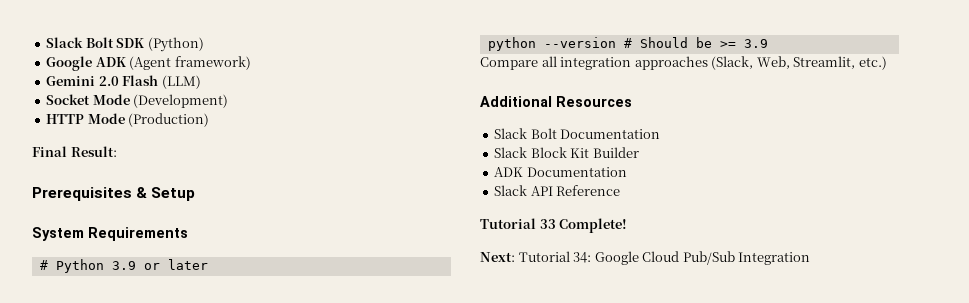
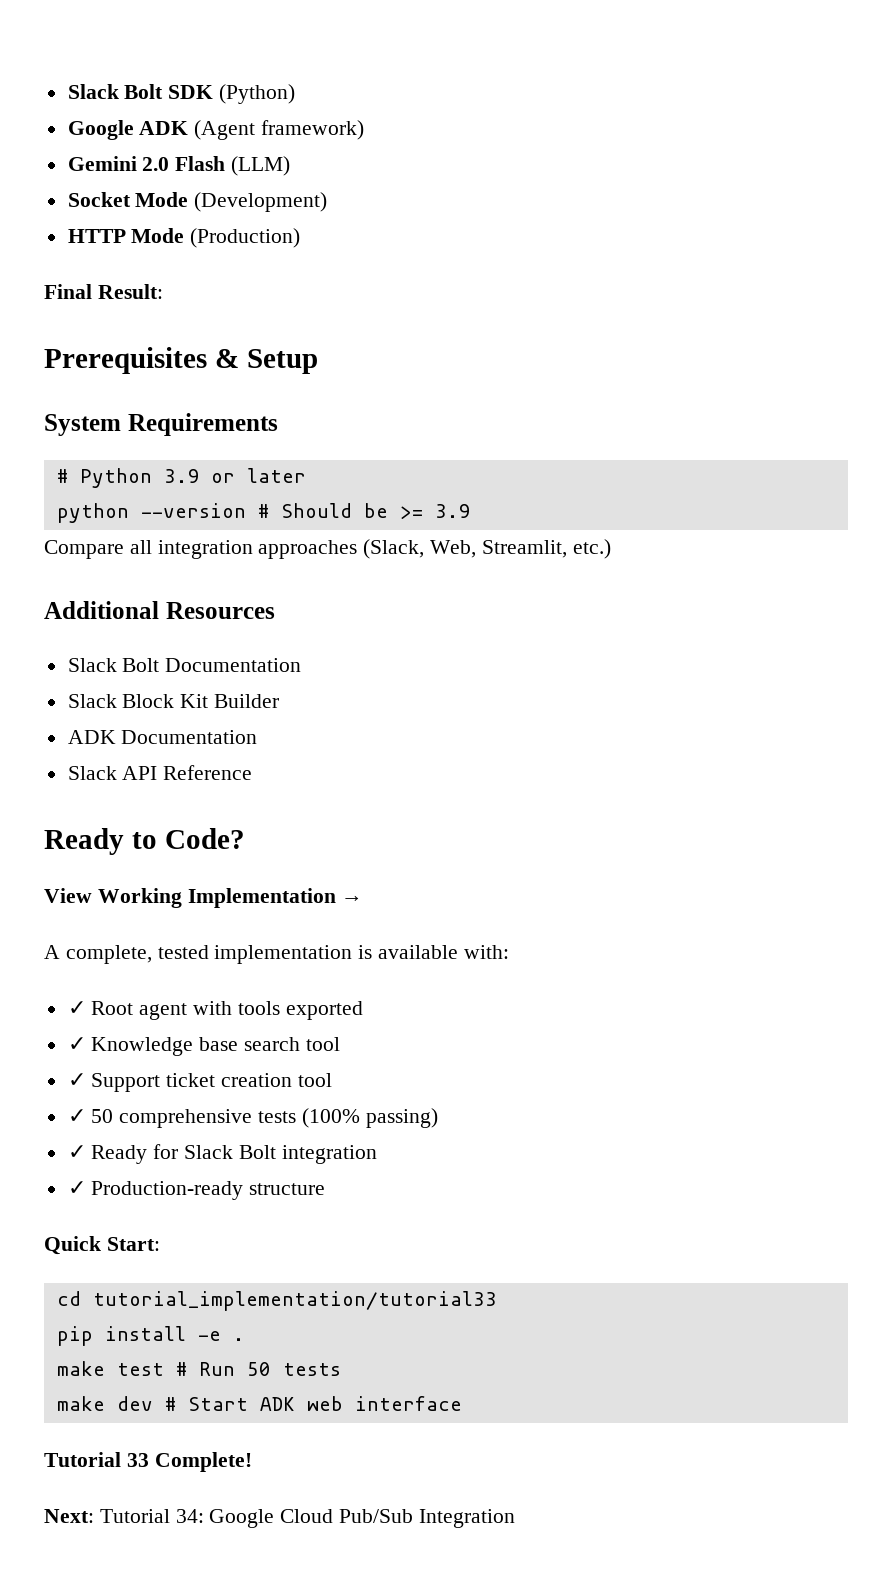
(621, 190) none -> [44,828,245,855] [44,888,364,908] [44,945,509,964] [67,1001,363,1020] [67,1037,340,1056] [67,1073,332,1092] [67,1108,438,1128] [67,1144,377,1164] [67,1181,326,1200] [44,1236,160,1255] [56,1291,497,1311] [56,1326,244,1346] [56,1361,341,1376] [56,1396,462,1411] // Ready to Code? // View Working Implementation → // A complete, tested implementation is available with: // ✓ Root agent with tools exported // ✓ Knowledge base search tool // ✓ Support ticket creation tool // ✓ 50 comprehensive tests (100% passing) // ✓ Ready for Slack Bolt integration // ✓ Production-ready structure // Quick Start: // cd tutorial_implementation/tutorial33 // pip install -e . // make test # Run 50 tests // make dev # Start ADK web interface

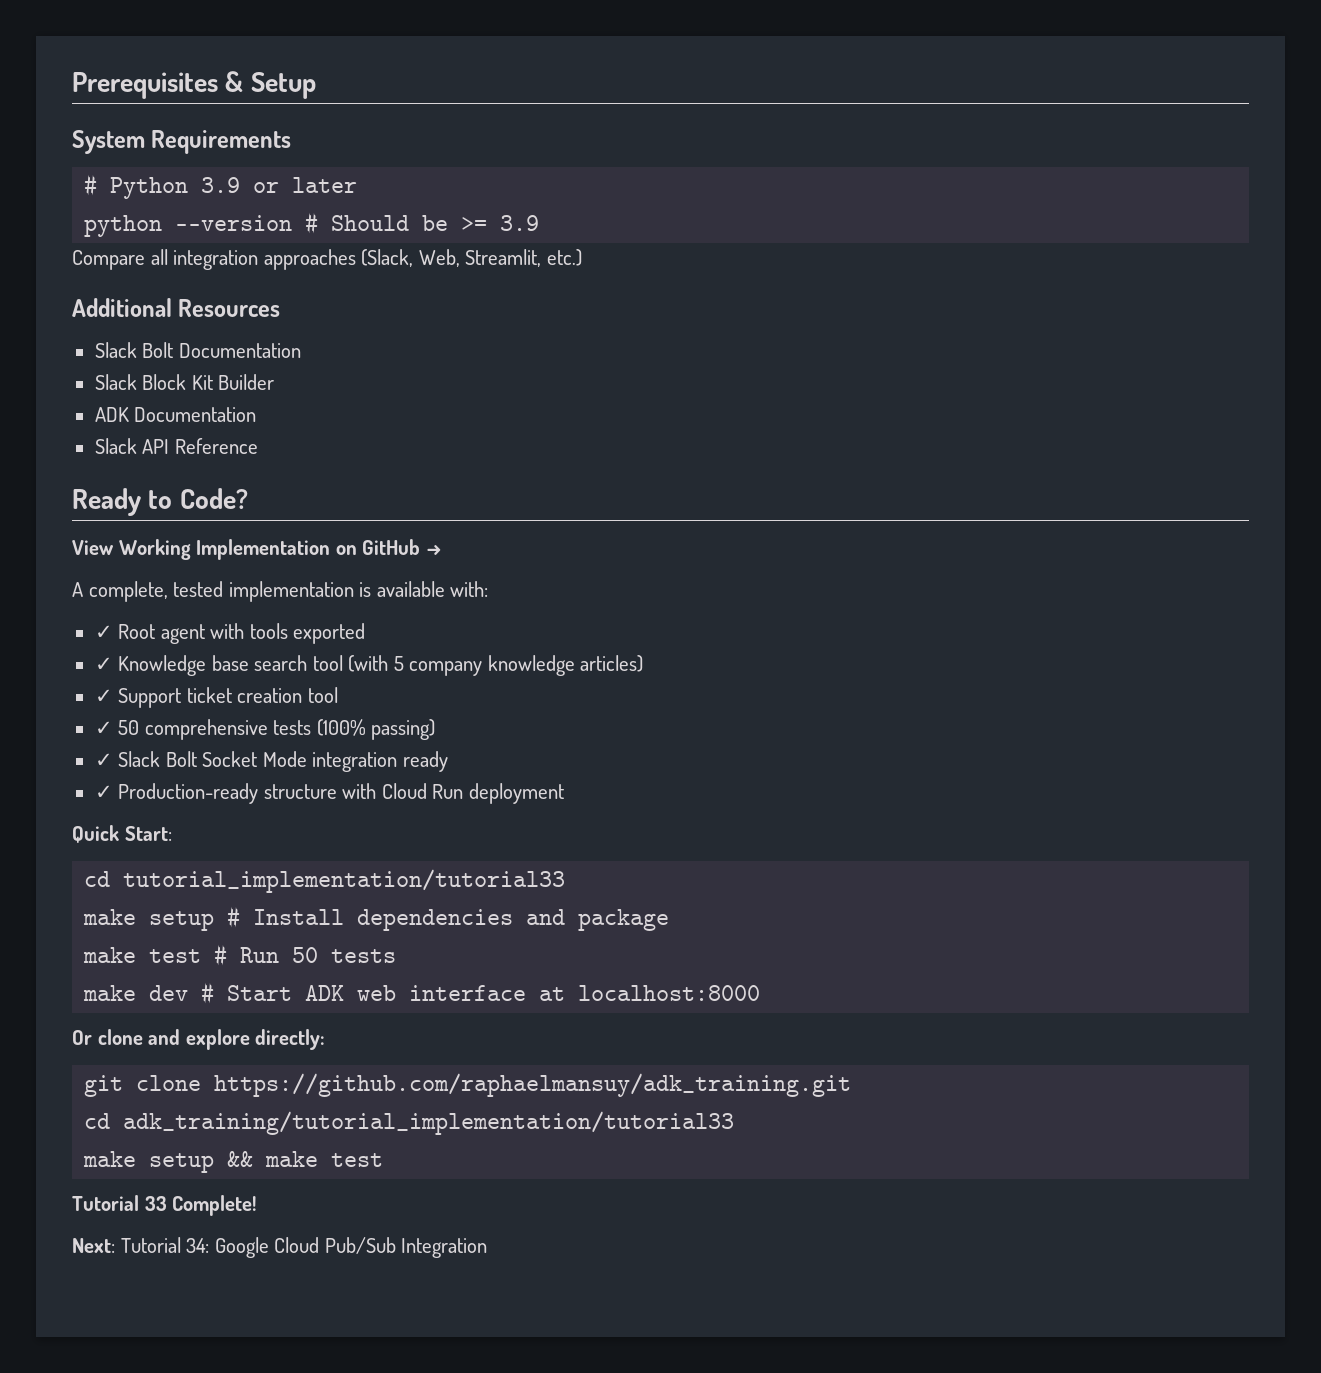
[67,84,296,104] [67,120,365,140] [67,156,291,176] [67,192,328,212] [67,228,301,248] [44,284,163,299] Slack Bolt SDK (Python) // Google ADK (Agent framework) // Gemini 2.0 Flash (LLM) // Socket Mode (Development) // HTTP Mode (Production) // Final Result: // -> (72, 85) none
(336, 898) none -> [335,539,421,555] on GitHub
(340, 1044) none -> [348,655,644,676] (with 5 company knowledge articles)
[91,1144,377,1164] Ready for Slack Bolt integration -> [118,751,448,772] Slack Bolt Socket Mode integration ready
(326, 1189) none -> [342,783,564,804] with Cloud Run deployment
[56,1326,244,1346] pip install -e . -> [83,906,670,931] make setup # Install dependencies and package
(462, 1403) none -> [539,985,761,1001] [72,1029,326,1050] [84,1073,852,1097] [84,1111,735,1135] [83,1151,384,1173] at localhost:8000 // Or clone and explore directly: // git clone https://github.com/raphaelmansuy/adk_training.git // cd adk_training/tutorial_implementation/tutorial33 // make setup && make test

